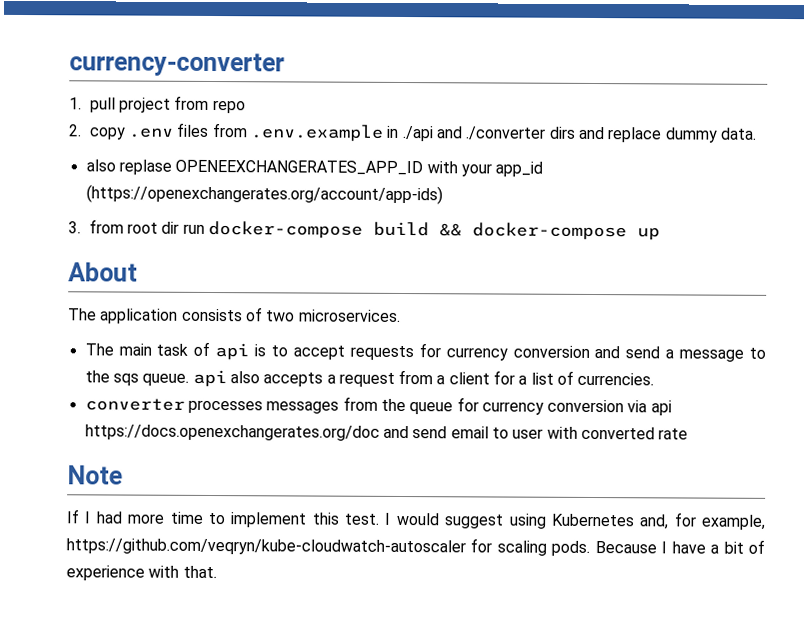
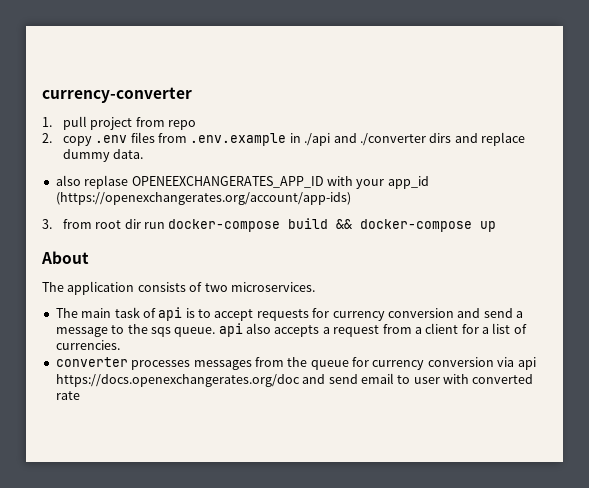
[67,465,123,485] [66,509,765,530] [66,538,766,556] [66,565,217,581] // Note // If I had more time to implement this test. I would suggest using Kubernetes and, for example, https://github.com/veqryn/kube-cloudwatch-autoscaler for scaling pods. Because I have a bit of experience with that. -> (80, 395) none

